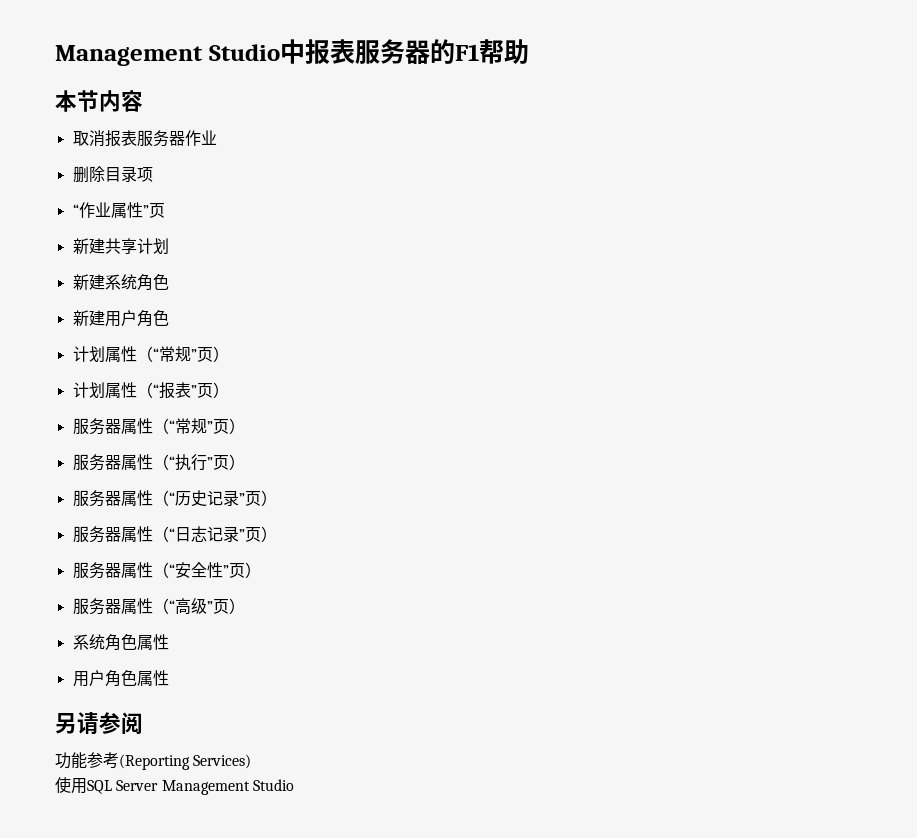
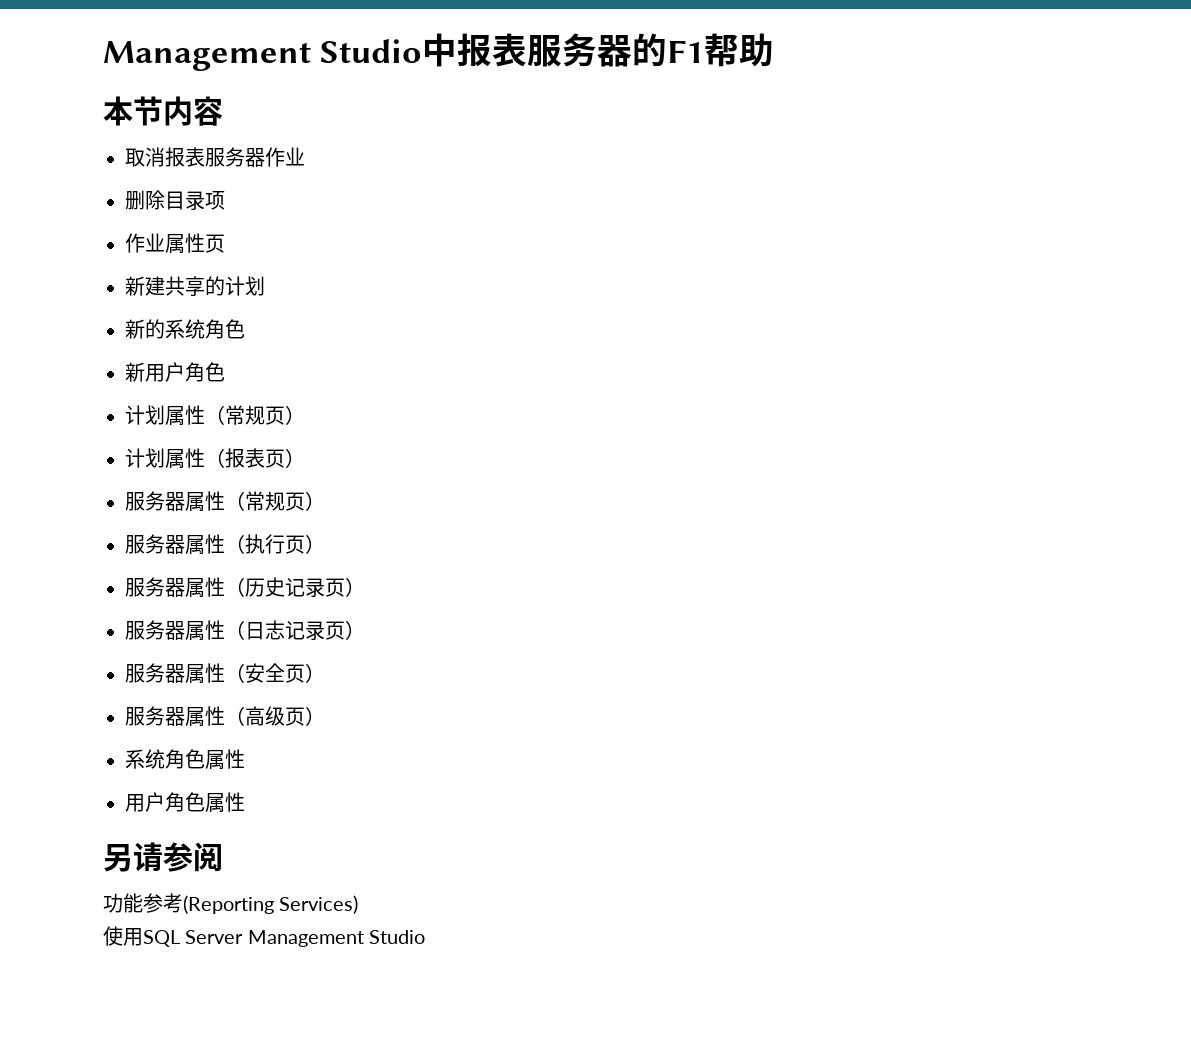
[72,204,79,216] “ -> (225, 200) none
[142,205,149,216] ” -> (205, 243) none
(137, 246) none -> [205,276,225,296] 的
[88,274,105,290] 建 -> [145,319,165,339] 的
[88,310,105,326] 建 -> (145, 372) none
[152,346,197,362] “常规” -> [225,405,265,425] 常规
[152,382,229,399] [72,418,245,435] [72,454,245,471] [72,490,175,507] “报表”页） // 服务器属性（“常规”页） // 服务器属性（“执行”页） // 服务器属性（“ -> [225,448,305,468] [125,491,325,512] [125,534,325,555] [125,577,245,598] 报表页） // 服务器属性（常规页） // 服务器属性（执行页） // 服务器属性（
[238,490,277,506] [72,526,175,543] ”页） // 服务器属性（“ -> [325,577,365,597] [125,620,245,641] 页） // 服务器属性（
[238,526,277,542] [72,562,261,579] [72,598,213,615] ”页） // 服务器属性（“安全性”页） // 服务器属性（“高级” -> [325,620,365,640] [125,663,325,684] [125,706,285,727] 页） // 服务器属性（安全页） // 服务器属性（高级

